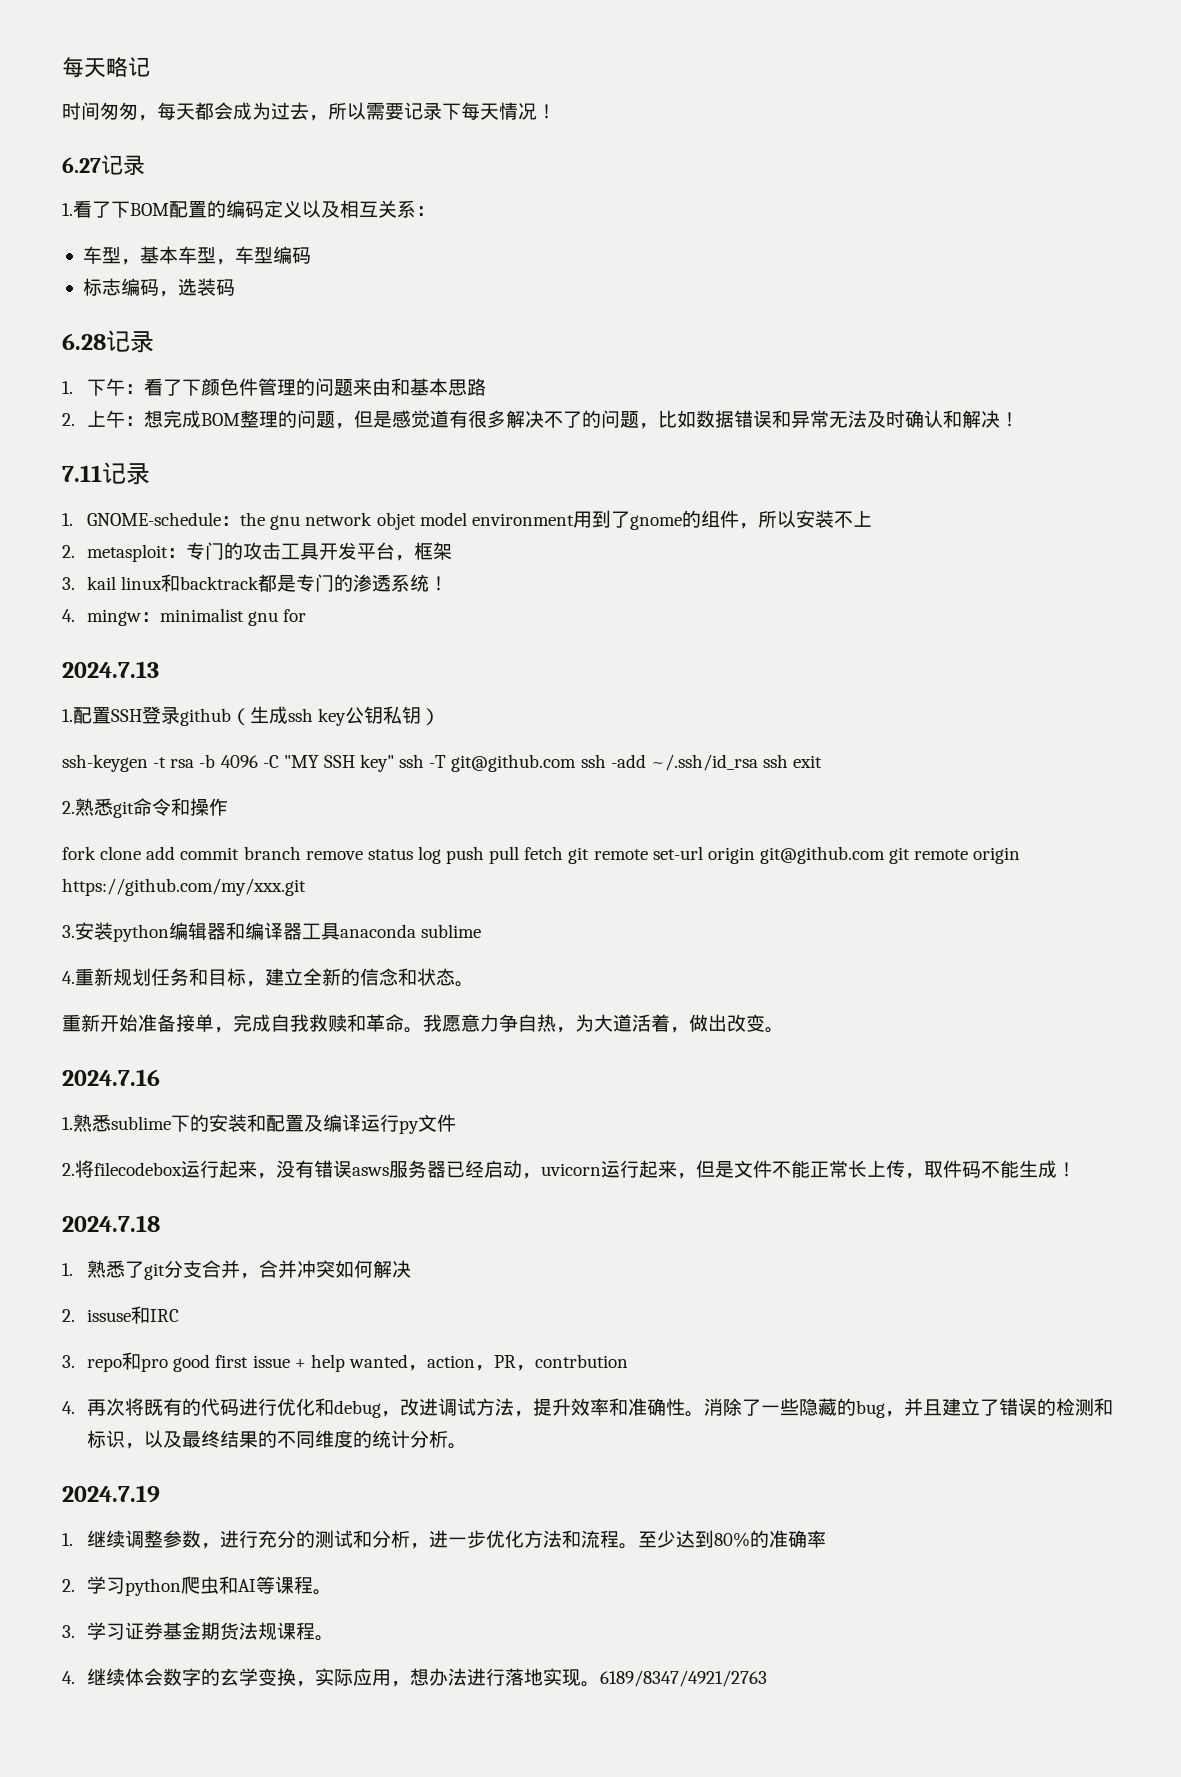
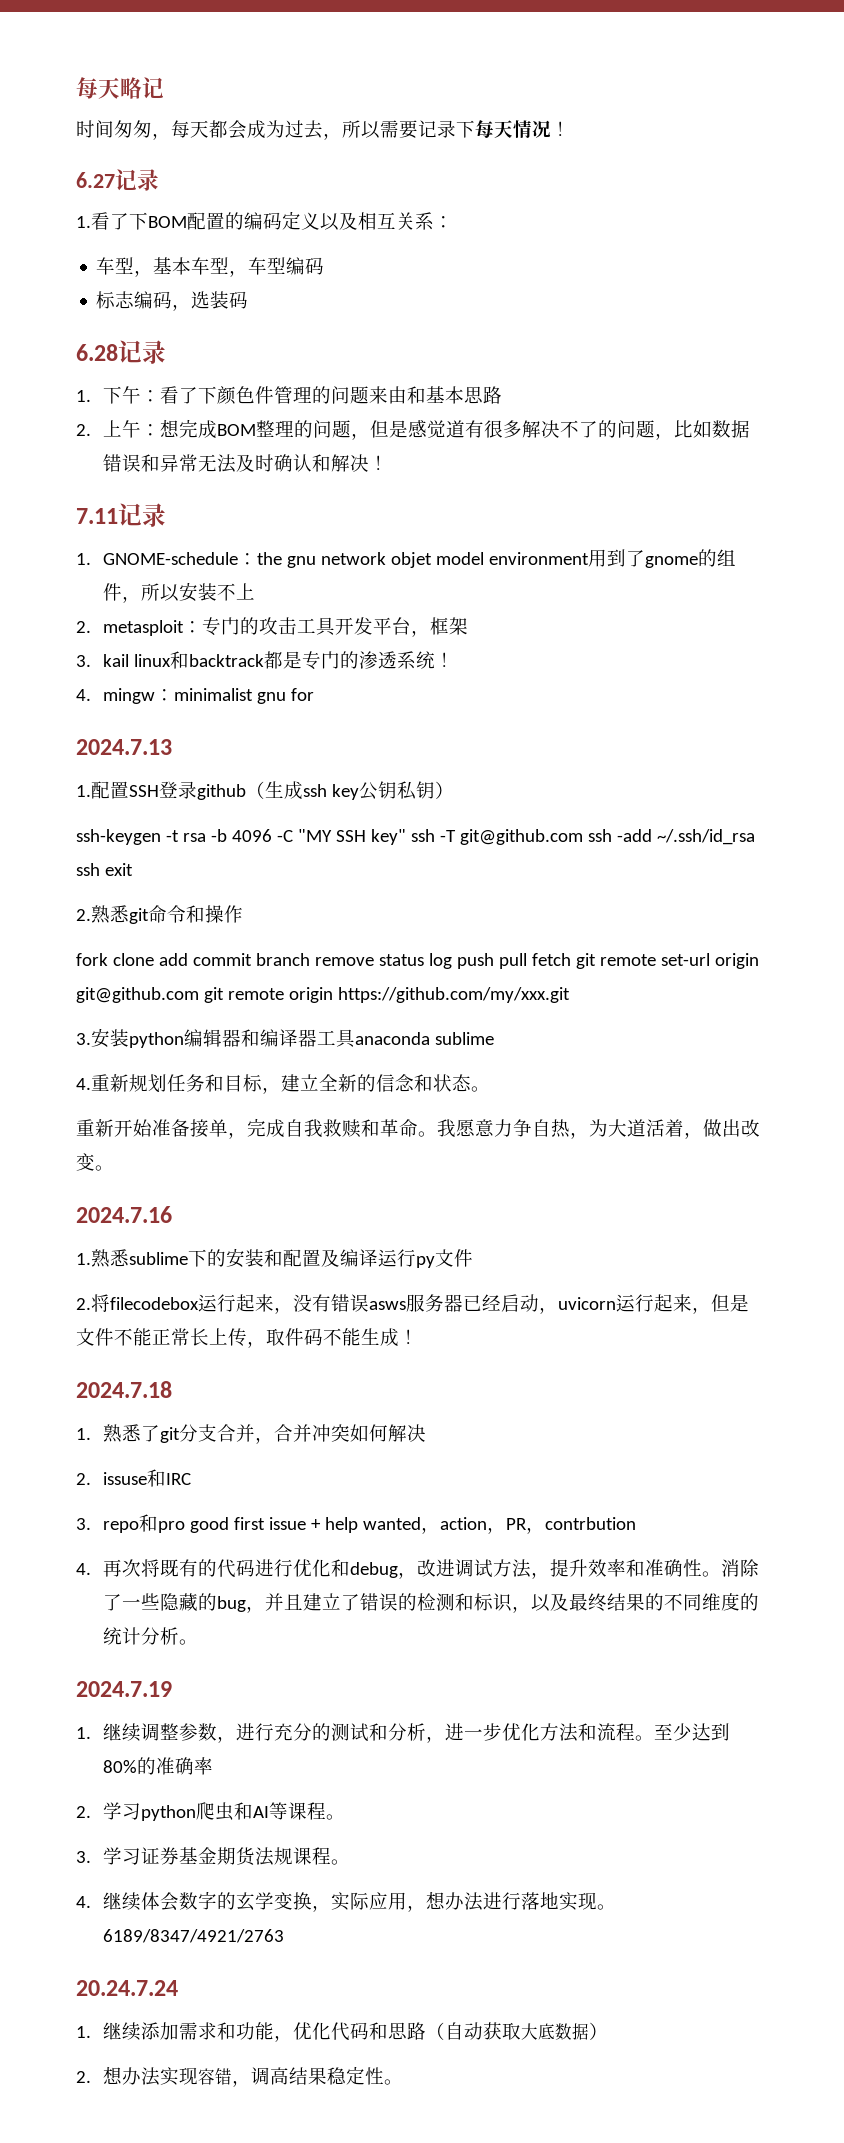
(768, 1678) none -> [76,1980,178,1996] [76,2022,608,2042] [76,2066,403,2087] // 20.24.7.24 // 1.继续添加需求和功能，优化代码和思路（自动获取大底数据） // 2.想办法实现容错，调高结果稳定性。

